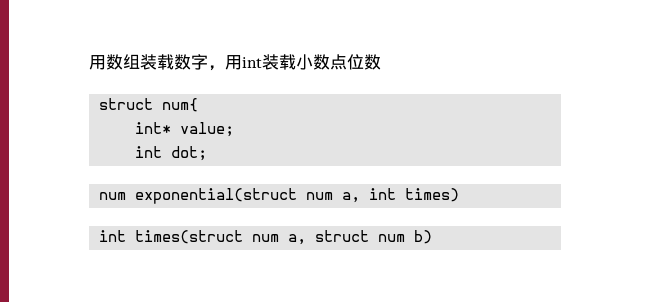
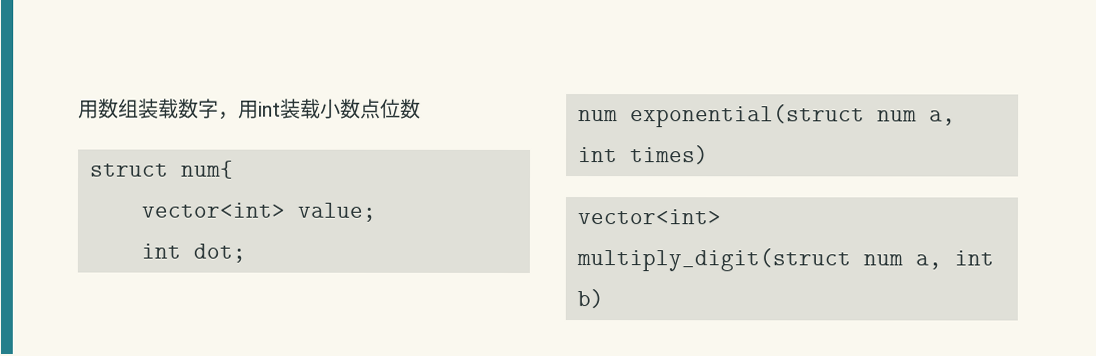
[135,122,172,134] int* -> [141,202,285,218] vector<int>
[99,230,406,245] int times(struct num a, struct num -> [577,209,721,225] [576,248,994,272] vector<int> multiply_digit(struct num a, int

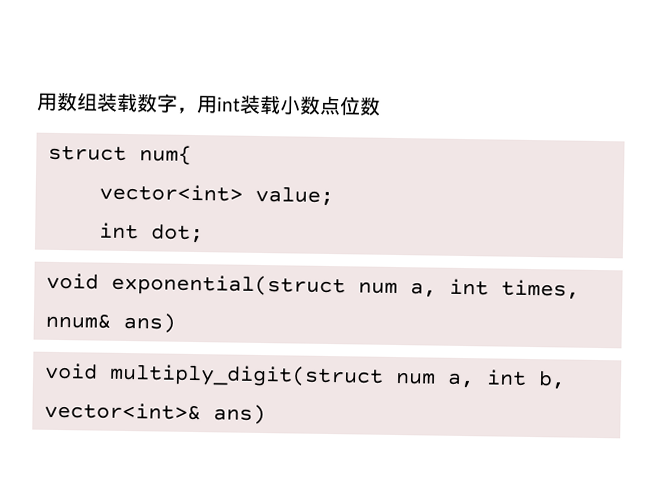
[578,110,618,122] num -> [46,272,99,290] void
[630,145,709,165] [577,209,721,225] times) // vector<int> -> [501,279,580,300] [45,312,176,333] [44,362,98,380] times, nnum& ans) // void
[577,289,604,309] b) -> [538,370,566,390] [44,401,266,425] b, vector<int>& ans)

